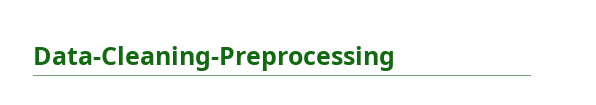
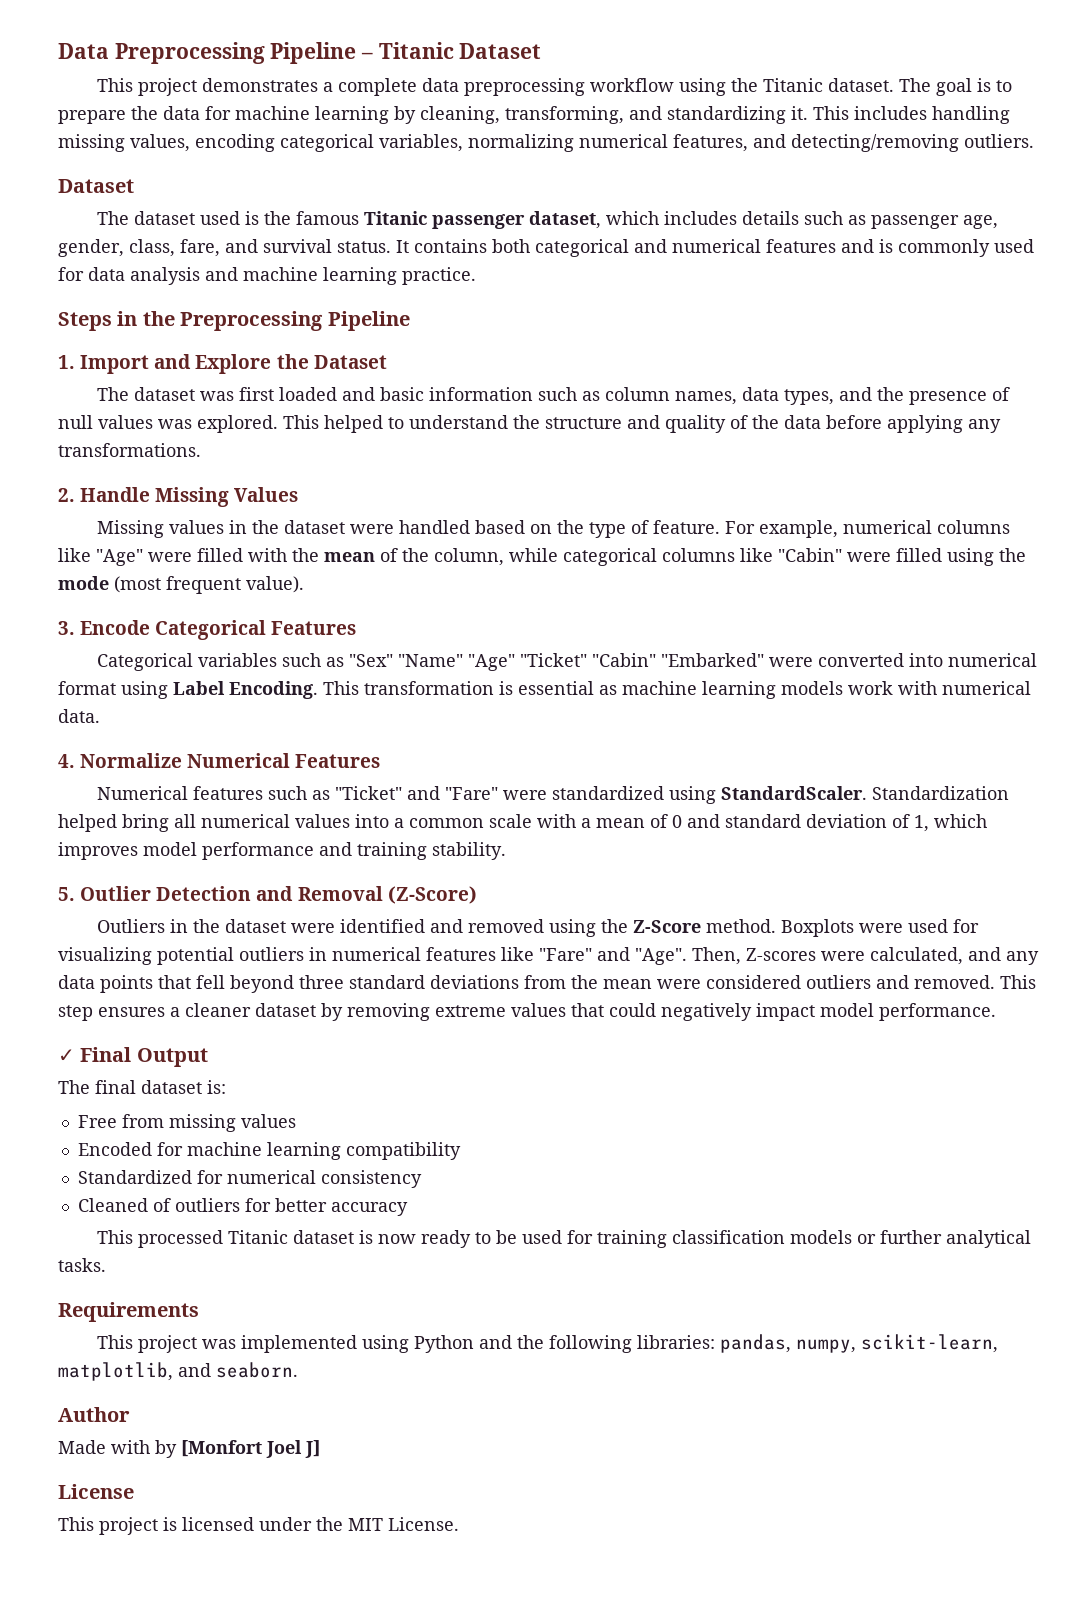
[33,46,395,71] Data-Cleaning-Preprocessing -> [58,42,542,64] [97,78,1013,96] [58,106,1010,124] [58,134,1034,152] [58,179,134,193] [97,211,999,229] [58,239,1034,257] [58,267,476,285] [58,311,410,331] [58,354,387,374] [97,387,1011,405] [58,415,1001,433] [58,443,201,457] [58,487,299,507] [97,520,1011,538] [58,548,1026,566] [58,576,304,594] [58,620,357,640] [97,653,1038,671] [58,681,1031,699] [58,709,100,723] [58,753,381,768] [97,786,1010,804] [58,814,987,832] [58,842,506,860] [58,886,477,904] [97,919,980,937] [58,947,1039,965] [58,975,1036,993] [58,1003,996,1021] [58,1047,208,1067] [58,1080,226,1094] [77,1114,296,1132] [77,1142,461,1160] [77,1170,422,1188] [77,1198,408,1216] [97,1230,1032,1248] [58,1258,106,1272] [58,1302,199,1322] [97,1334,999,1353] [58,1362,298,1381] [58,1407,130,1422] [58,1440,320,1458] [58,1484,134,1499] [58,1517,459,1535] Data Preprocessing Pipeline – Titanic Dataset // This project demonstrates a complete data preprocessing workflow using the Titanic dataset. The goal is to prepare the data for machine learning by cleaning, transforming, and standardizing it. This includes handling missing values, encoding categorical variables, normalizing numerical features, and detecting/removing outliers. // Dataset // The dataset used is the famous Titanic passenger dataset, which includes details such as passenger age, gender, class, fare, and survival status. It contains both categorical and numerical features and is commonly used for data analysis and machine learning practice. // Steps in the Preprocessing Pipeline // 1. Import and Explore the Dataset // The dataset was first loaded and basic information such as column names, data types, and the presence of null values was explored. This helped to understand the structure and quality of the data before applying any transformations. // 2. Handle Missing Values // Missing values in the dataset were handled based on the type of feature. For example, numerical columns like "Age" were filled with the mean of the column, while categorical columns like "Cabin" were filled using the mode (most frequent value). // 3. Encode Categorical Features // Categorical variables such as "Sex" "Name" "Age" "Ticket" "Cabin" "Embarked" were converted into numerical format using Label Encoding. This transformation is essential as machine learning models work with numerical data. // 4. Normalize Numerical Features // Numerical features such as "Ticket" and "Fare" were standardized using StandardScaler. Standardization helped bring all numerical values into a common scale with a mean of 0 and standard deviation of 1, which improves model performance and training stability. // 5. Outlier Detection and Removal (Z-Score) // Outliers in the dataset were identified and removed using the Z-Score method. Boxplots were used for visualizing potential outliers in numerical features like "Fare" and "Age". Then, Z-scores were calculated, and any data points that fell beyond three standard deviations from the mean were considered outliers and removed. This step ensures a cleaner dataset by removing extreme values that could negatively impact model performance. // ✓ Final Output // The final dataset is: // Free from missing values // Encoded for machine learning compatibility // Standardized for numerical consistency // Cleaned of outliers for better accuracy // This processed Titanic dataset is now ready to be used for training classification models or further analytical tasks. // Requirements // This project was implemented using Python and the following libraries: pandas, numpy, scikit-learn, matplotlib, and seaborn. // Author // Made with by [Monfort Joel J] // License // This project is licensed under the MIT License.

